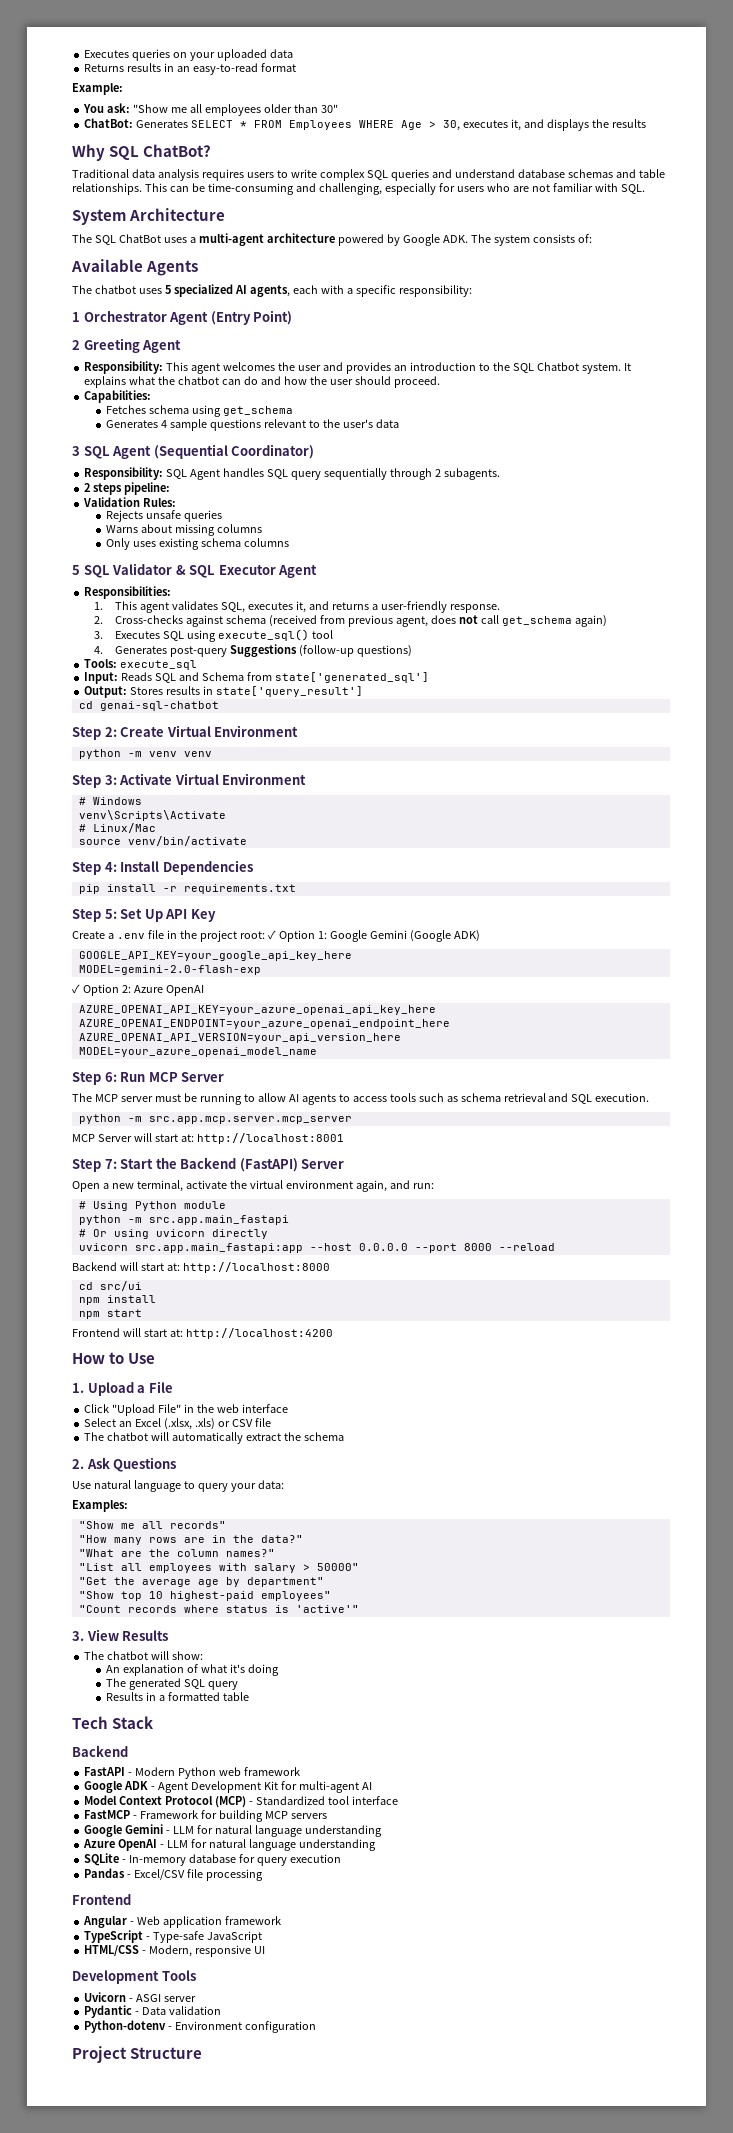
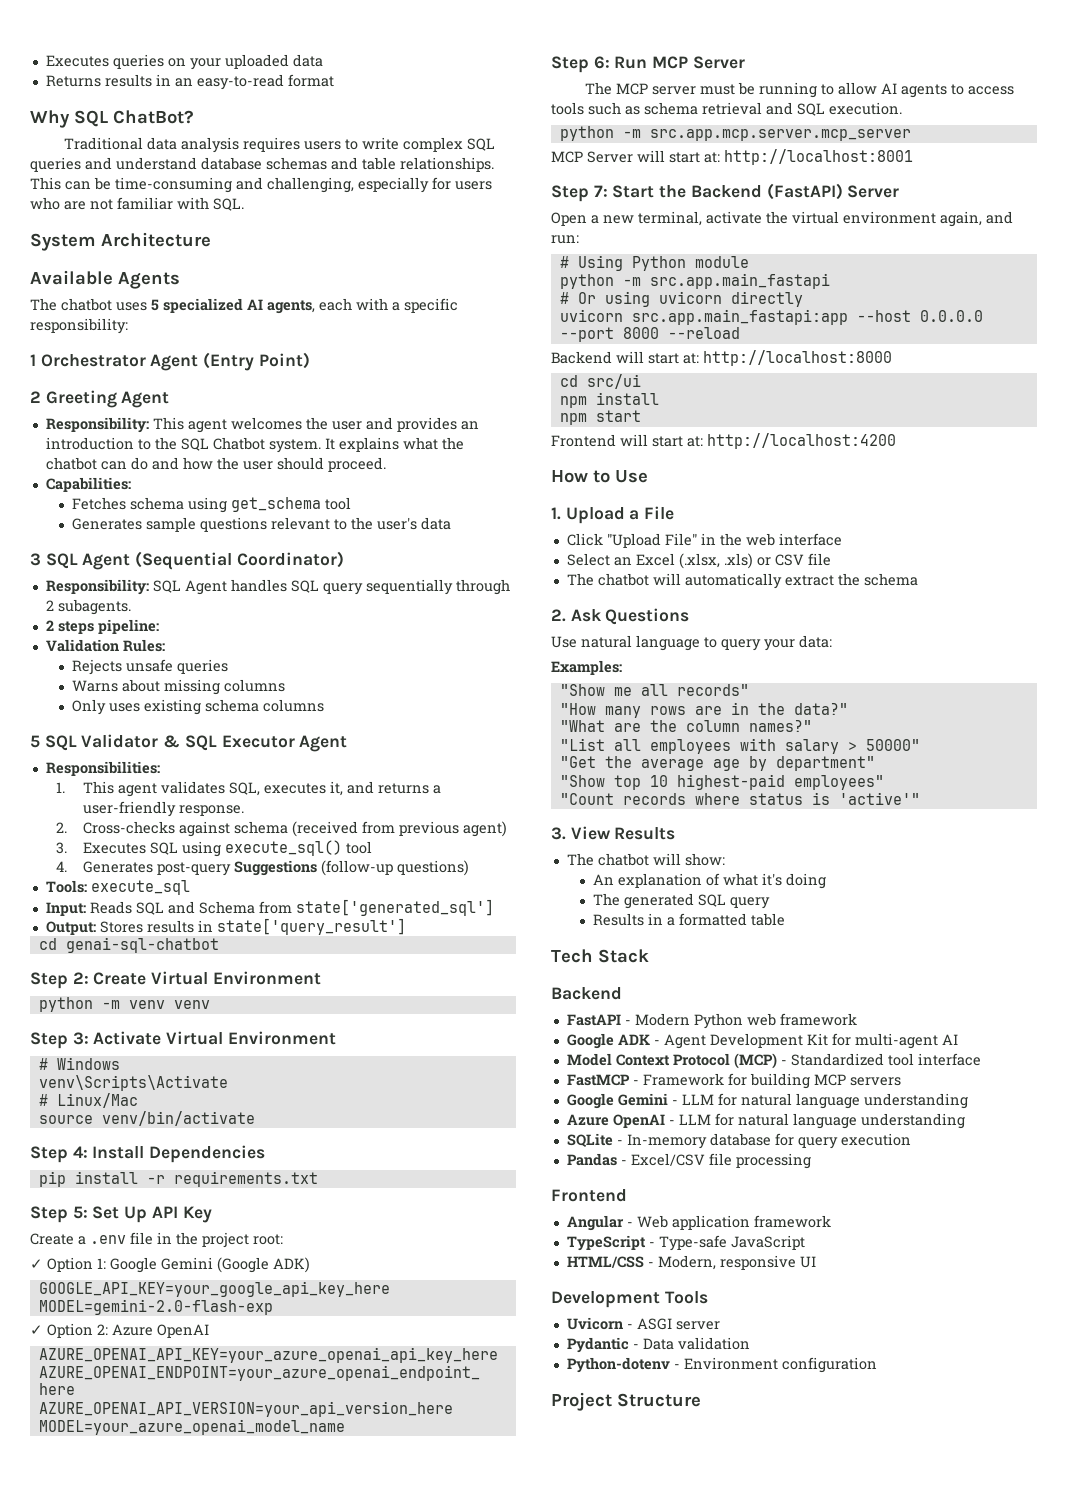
[72,83,123,95] [83,103,338,116] [84,118,646,131] // Example: // You ask: "Show me all employees older than 30" // ChatBot: Generates SELECT * FROM Employees WHERE Age > 30, executes it, and displays the results -> (334, 80) none
[72,233,592,246] // The SQL ChatBot uses a multi-agent architecture powered by Google ADK. The system consists of: -> (211, 239) none
[105,420,167,428] // Generates 4 -> [325,497,352,510] [72,518,143,530] tool // Generates
[396,615,607,627] agent, does not call get_schema again) -> [462,821,507,837] agent)
(265, 935) none -> (283, 1239) //

